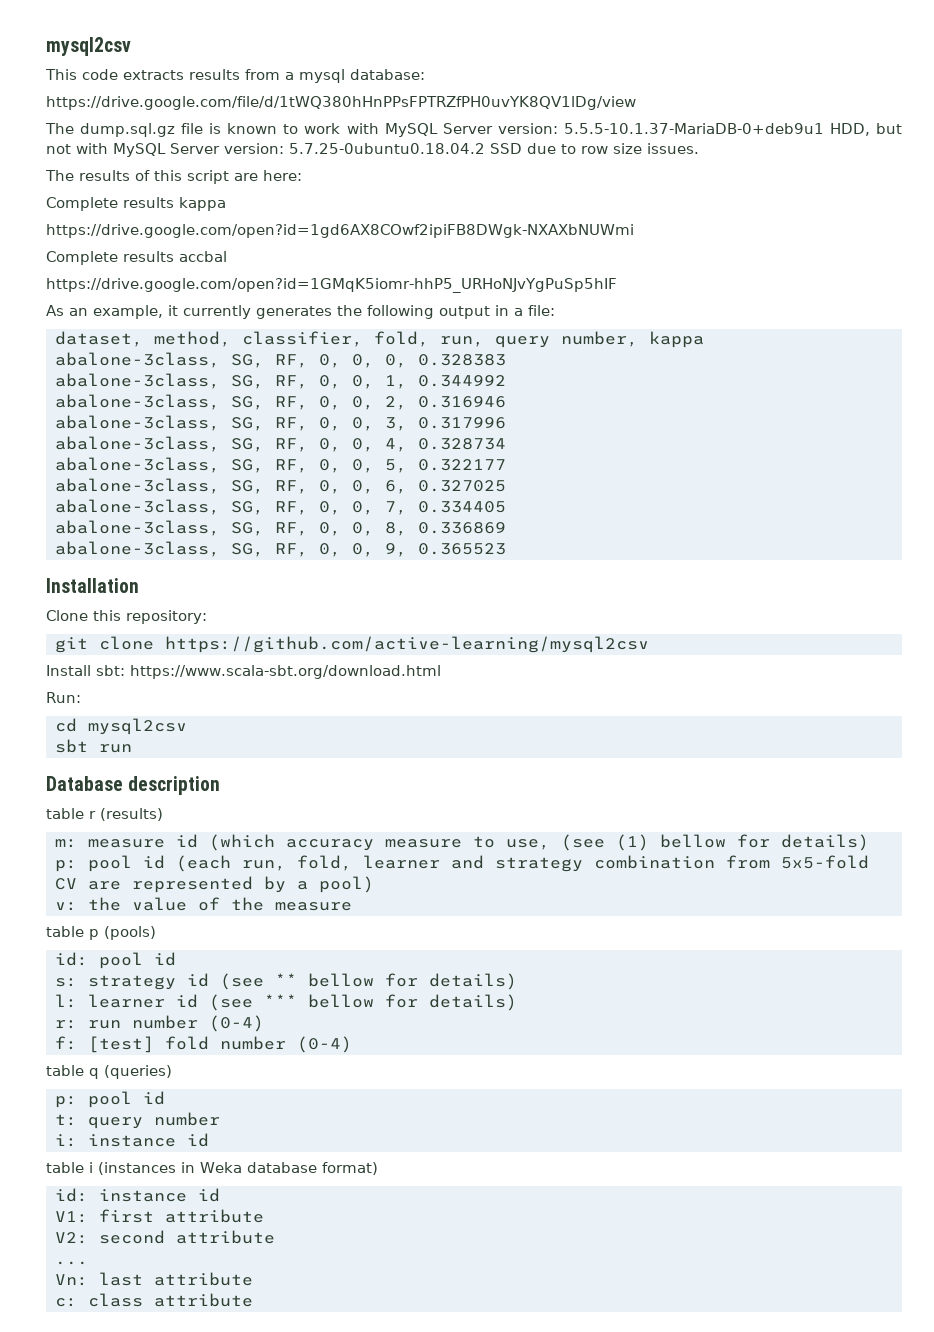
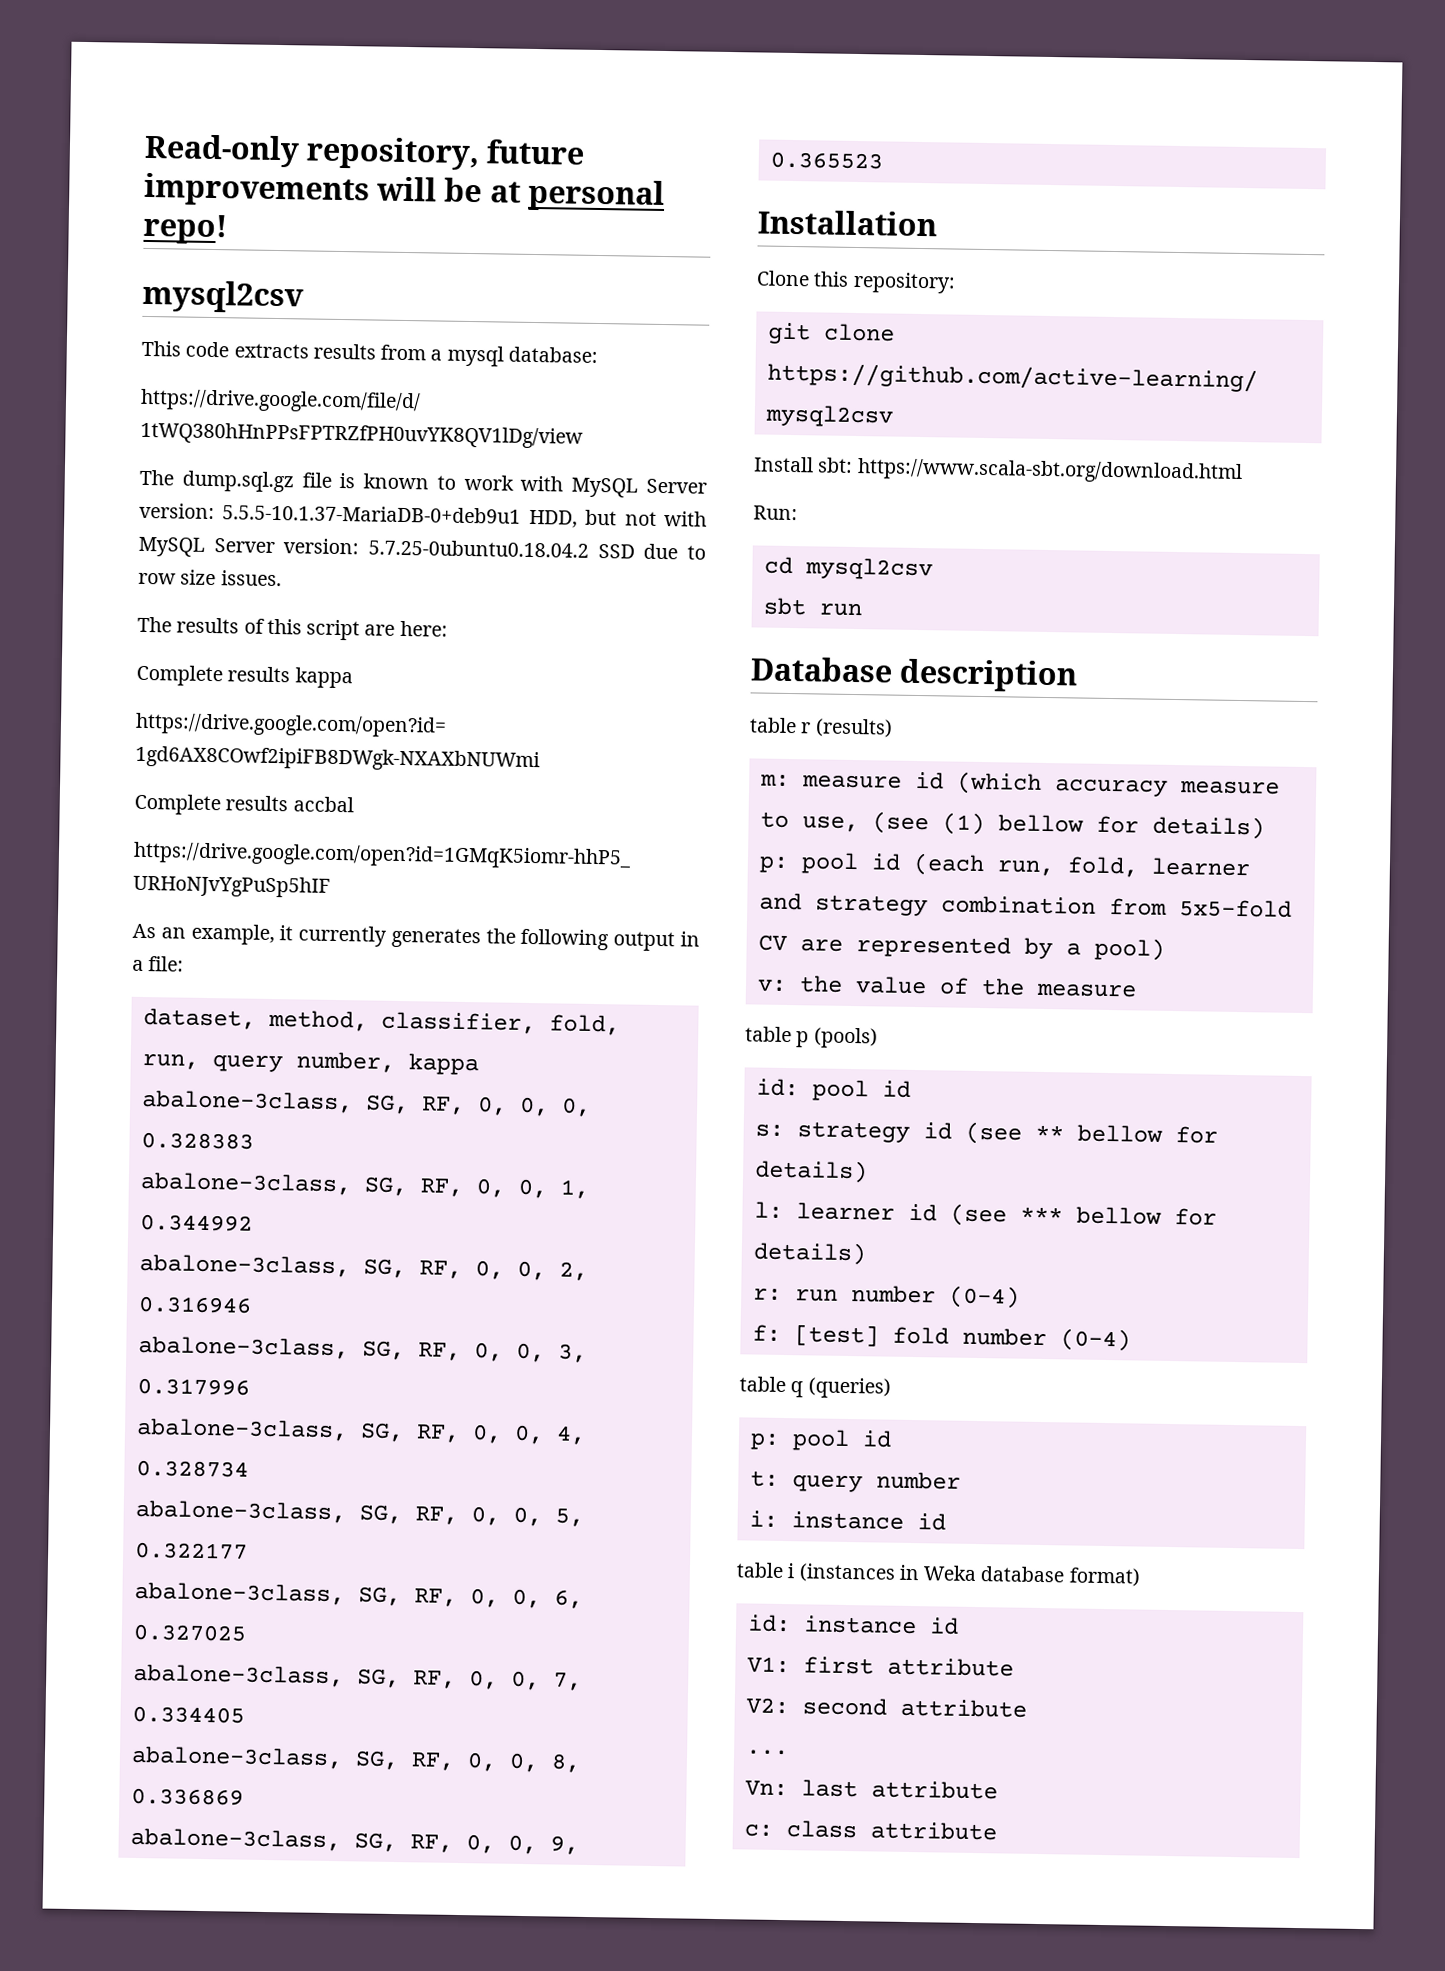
(46, 46) none -> [144,133,586,171] [144,172,665,212] [143,213,228,245] Read-only repository, future improvements will be at personal repo! //

